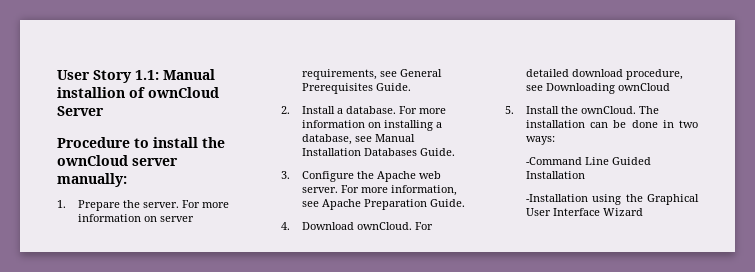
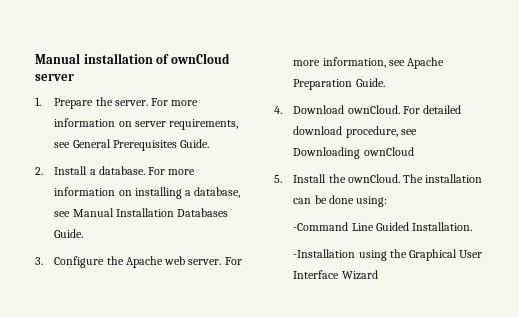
[57,69,215,83] [57,87,219,98] [57,106,104,116] [57,137,225,148] User Story 1.1: Manual installion of ownCloud Server // Procedure to install the -> [35,53,170,64] Manual installation of
[57,173,127,187] manually: -> (74, 77) none
[662,120,698,128] [526,136,556,145] in two ways: -> [356,196,388,207] using:
[526,171,586,179] Installation -> [412,222,473,231] Installation.

